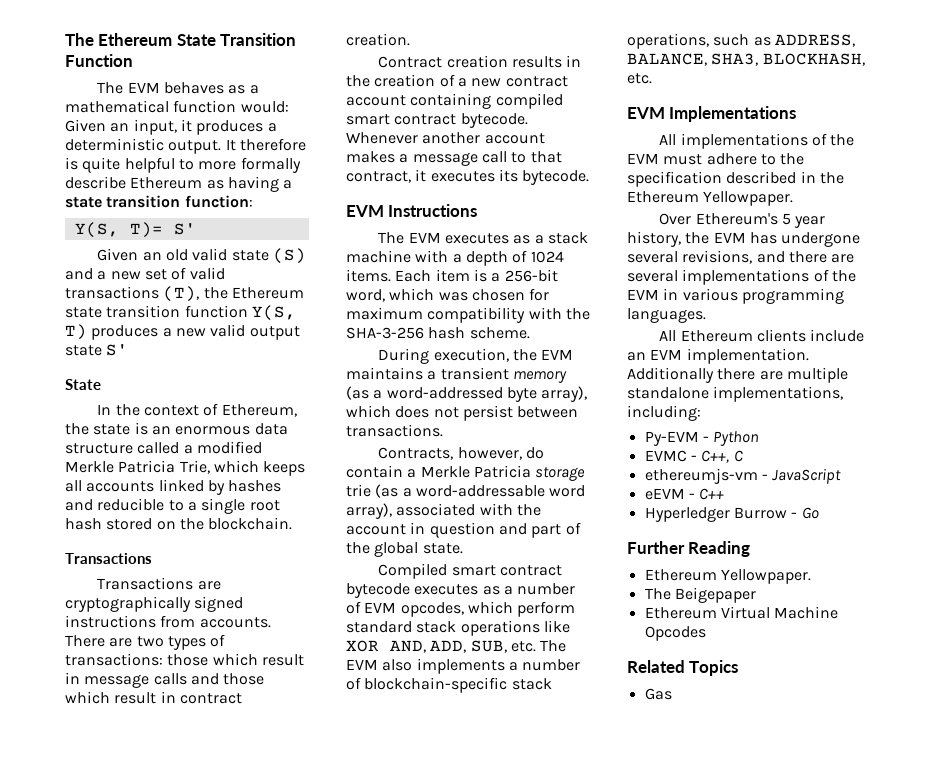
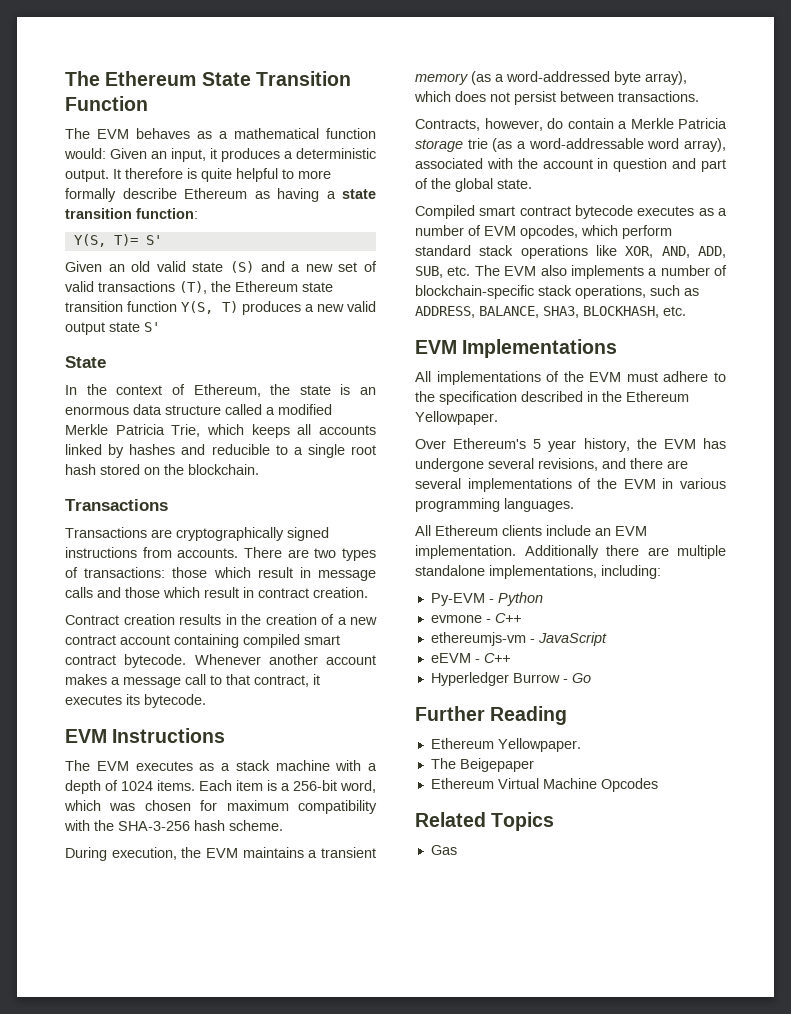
[346,640,379,652] XOR -> [625,246,654,258] XOR,
[644,450,743,463] EVMC - C++, C -> [430,613,521,623] evmone - C++

